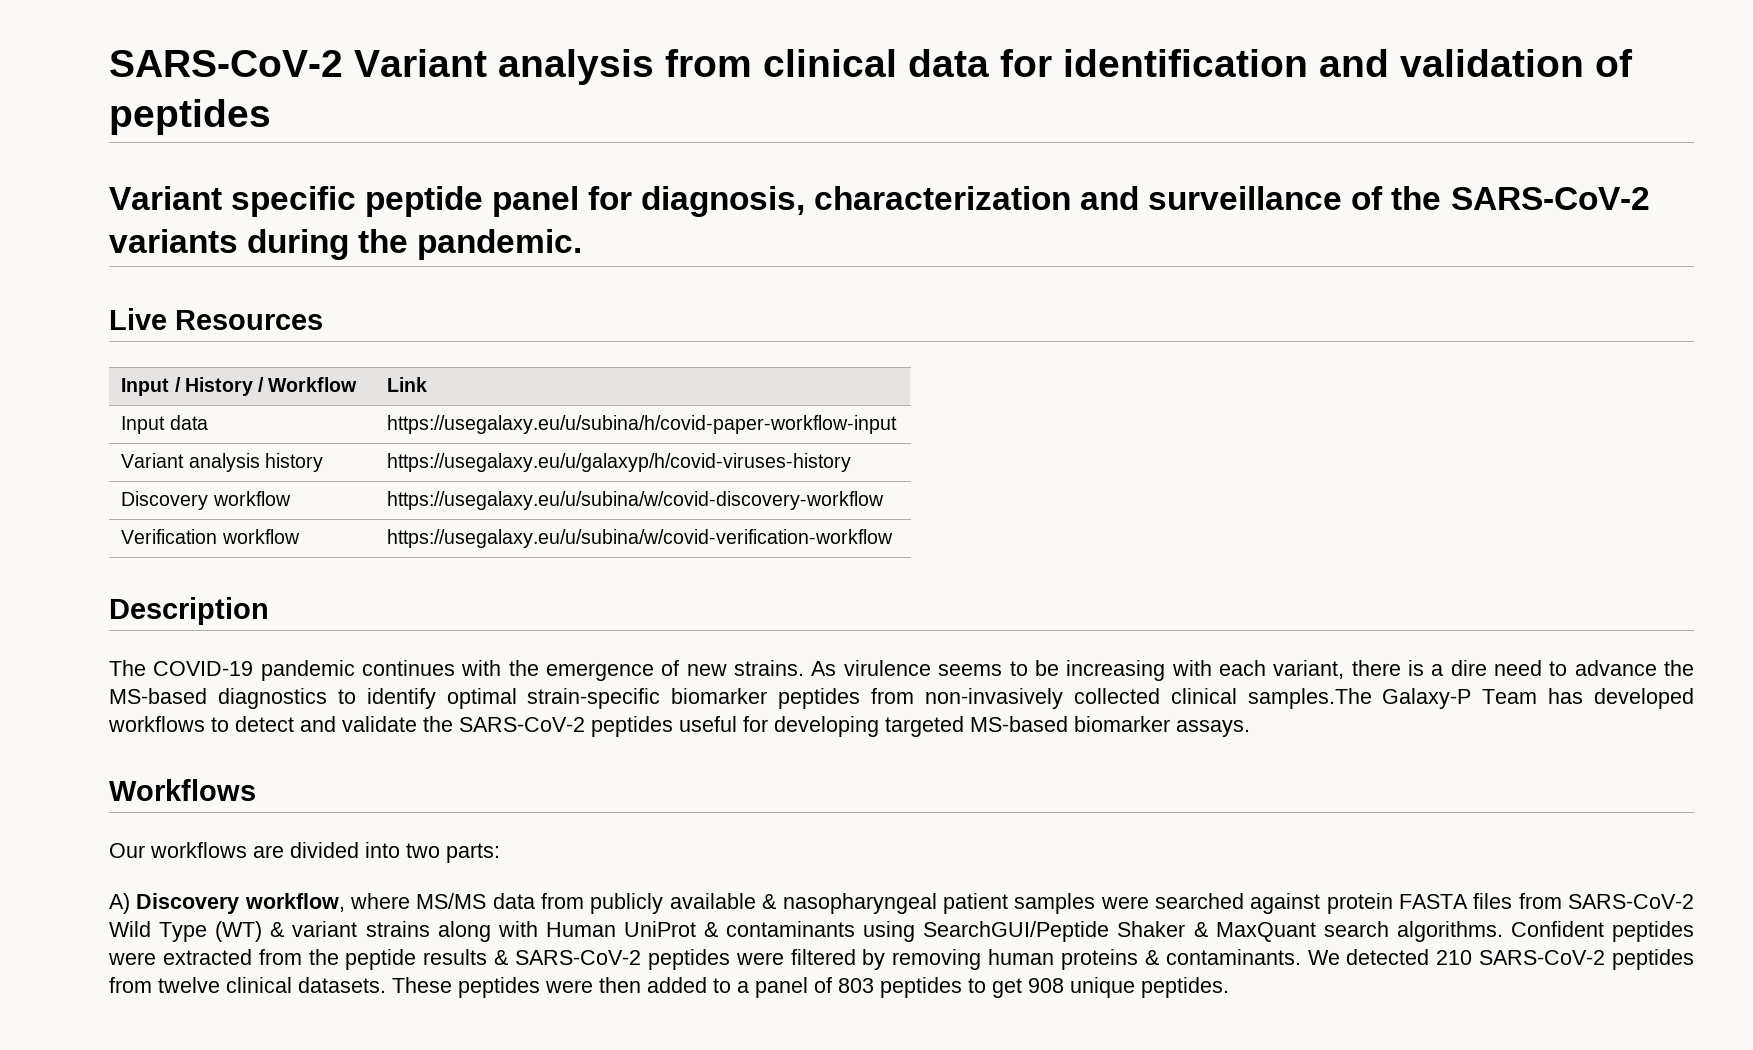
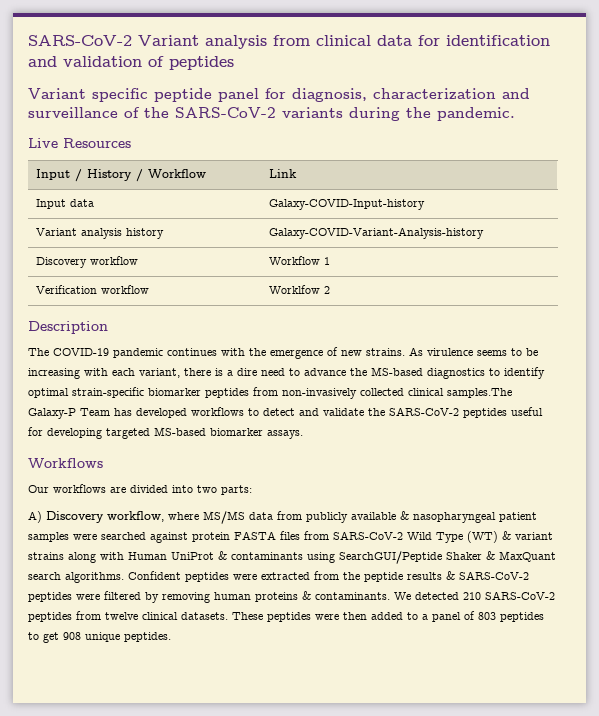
[387,415,898,434] https://usegalaxy.eu/u/subina/h/covid-paper-workflow-input -> [269,199,426,210] Galaxy-COVID-Input-history
[387,453,852,472] https://usegalaxy.eu/u/galaxyp/h/covid-viruses-history -> [269,227,485,239] Galaxy-COVID-Variant-Analysis-history
[387,491,885,510] https://usegalaxy.eu/u/subina/w/covid-discovery-workflow -> [269,256,331,265] Workflow 1
[387,529,894,548] https://usegalaxy.eu/u/subina/w/covid-verification-workflow -> [269,285,331,294] Worklfow 2

